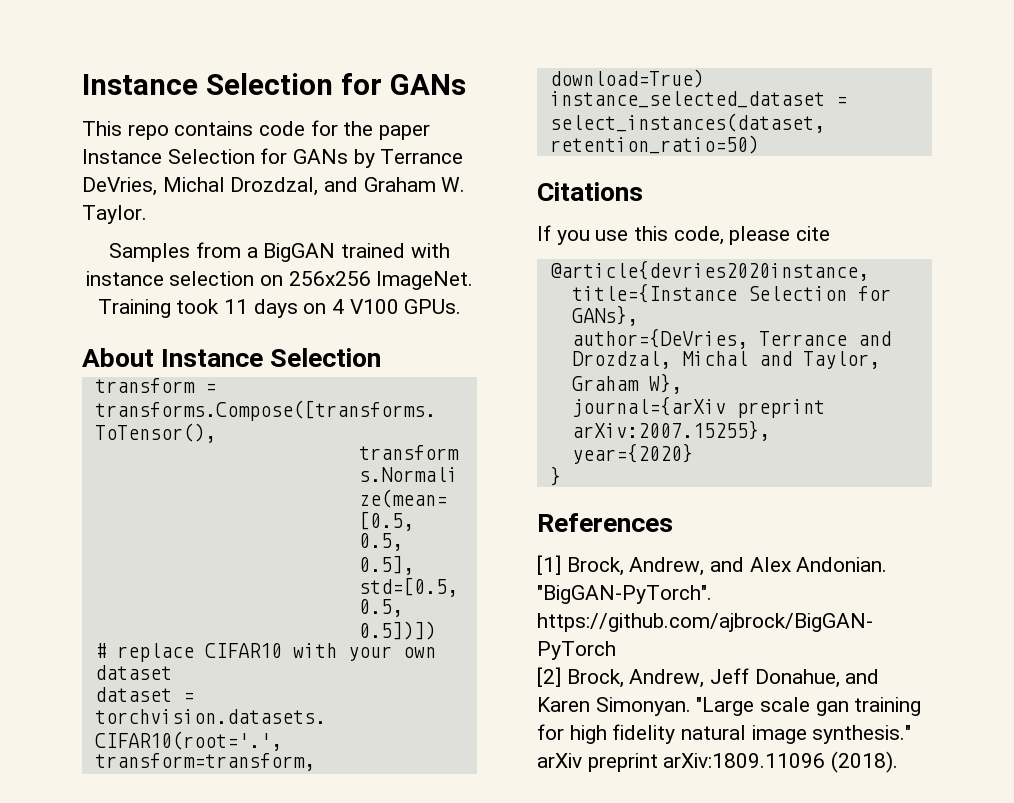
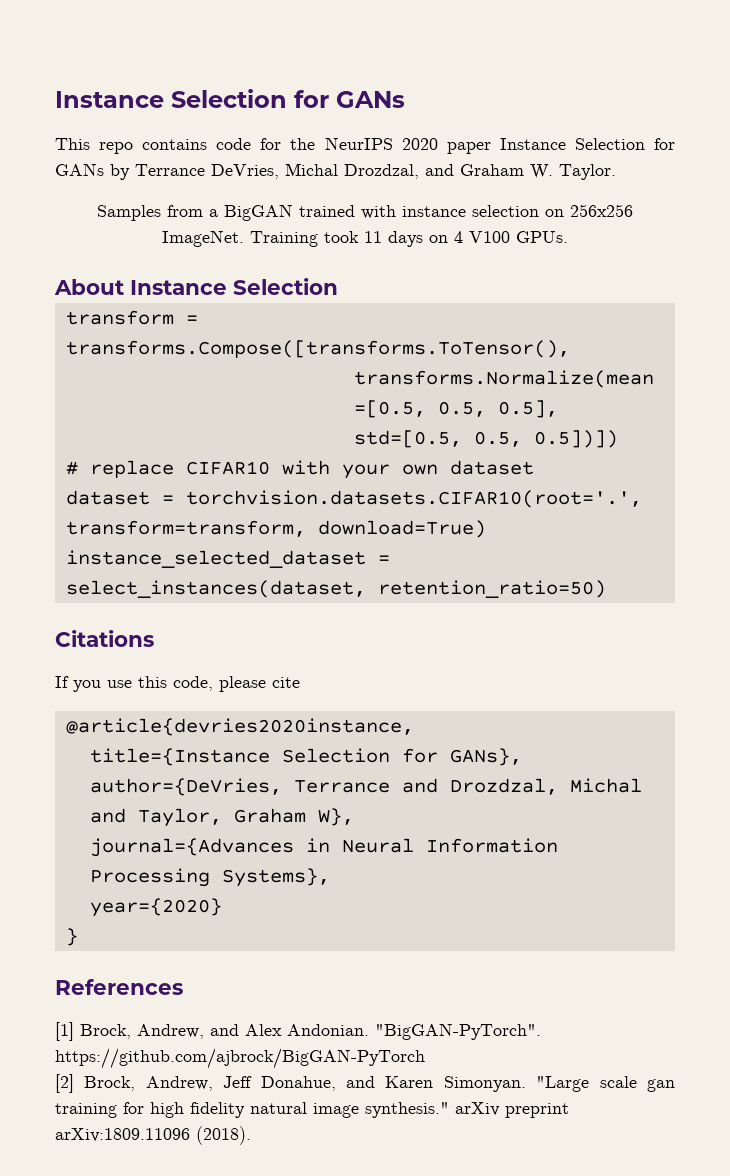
(374, 128) none -> [324,137,438,150] NeurIPS 2020
[571,396,825,418] [571,420,770,441] journal={arXiv preprint arXiv:2007.15255}, -> [89,838,558,857] [89,868,330,887] journal={Advances in Neural Information Processing Systems},

